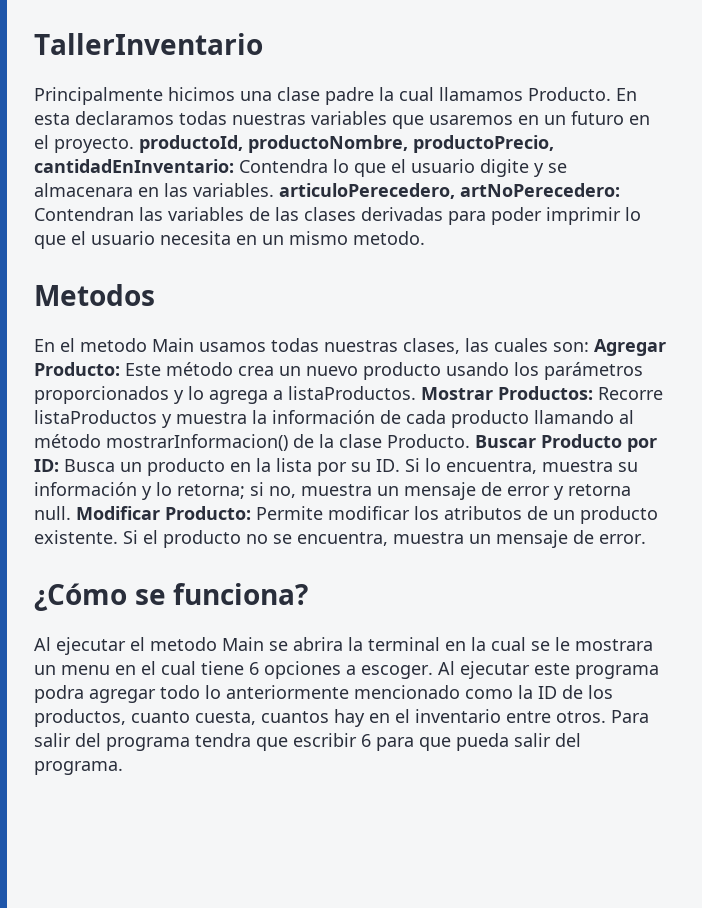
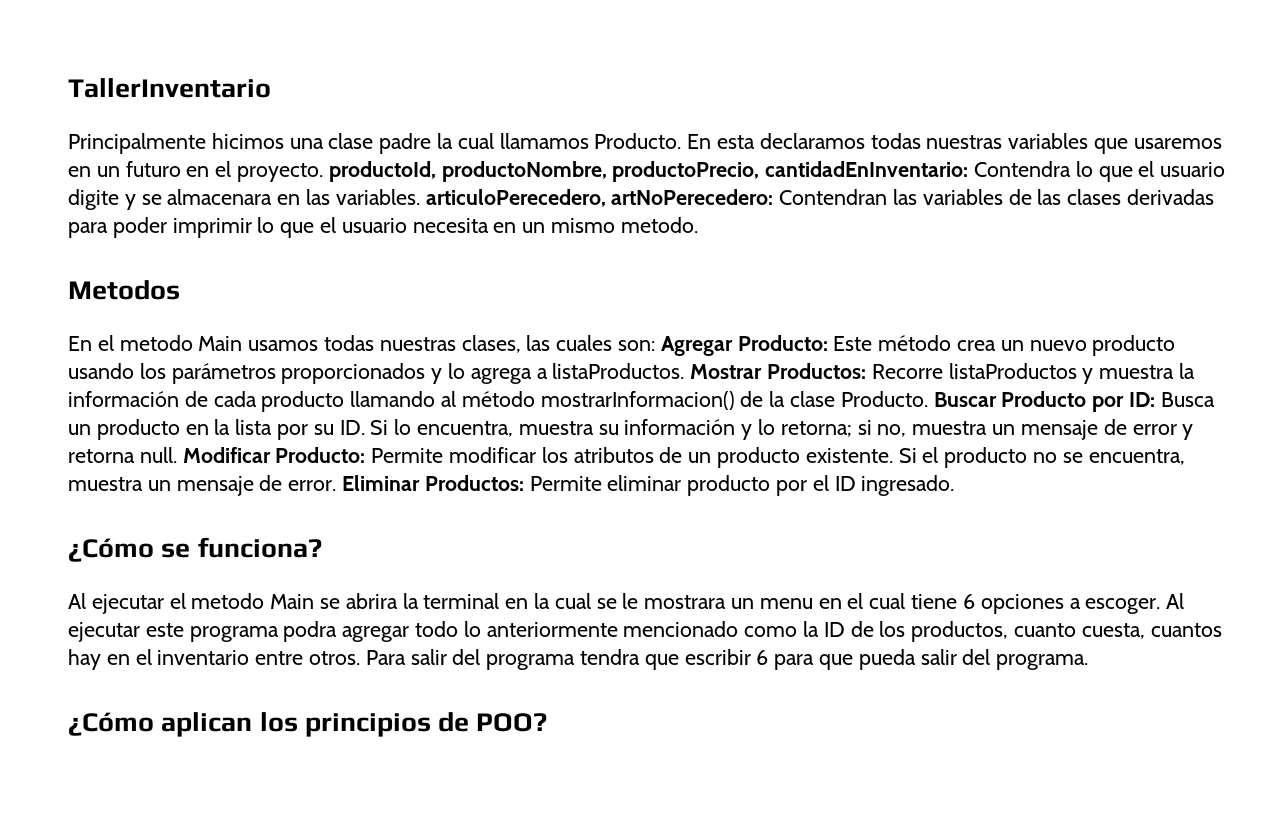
(646, 539) none -> [342,475,955,496] Eliminar Productos: Permite eliminar producto por el ID ingresado.
(123, 768) none -> [68,712,548,737] // ¿Cómo aplican los principios de POO?

